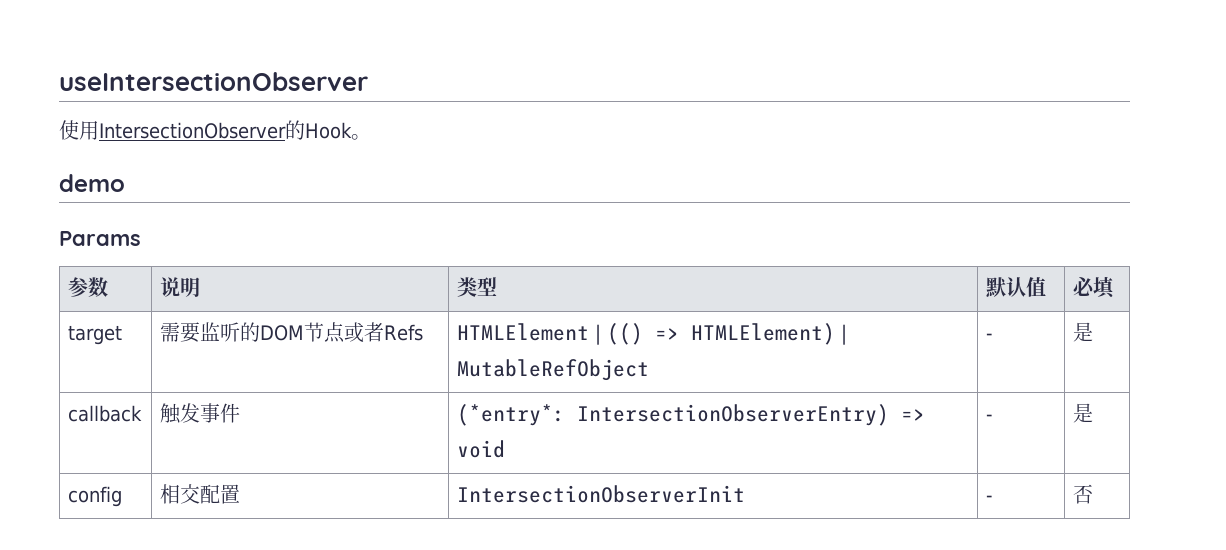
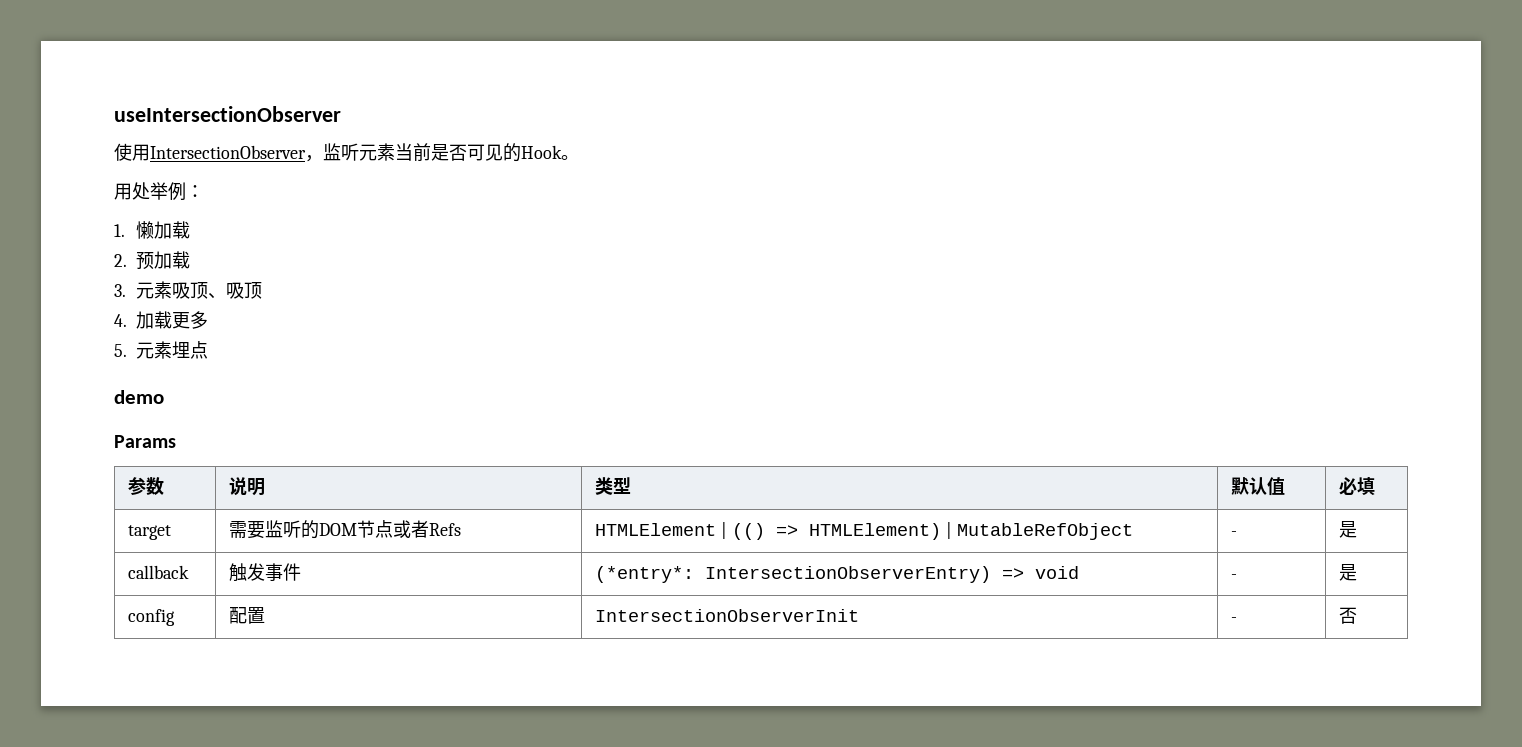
[285,120,371,140] 的Hook。 -> [305,143,579,162] [114,182,204,201] [114,221,191,239] [114,251,191,270] [114,281,263,299] [114,311,209,329] [114,341,209,359] ，监听元素当前是否可见的Hook。 // 用处举例： // 1.懒加载 // 2.预加载 // 3.元素吸顶、吸顶 // 4.加载更多 // 5.元素埋点
[160,484,201,504] 相交 -> (176, 617) none

